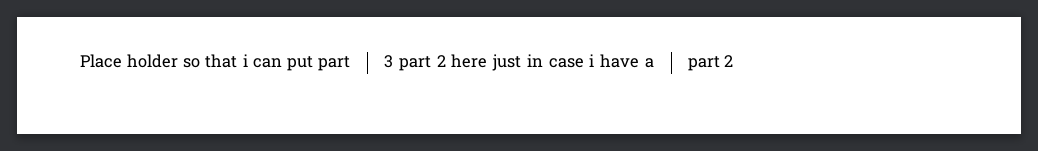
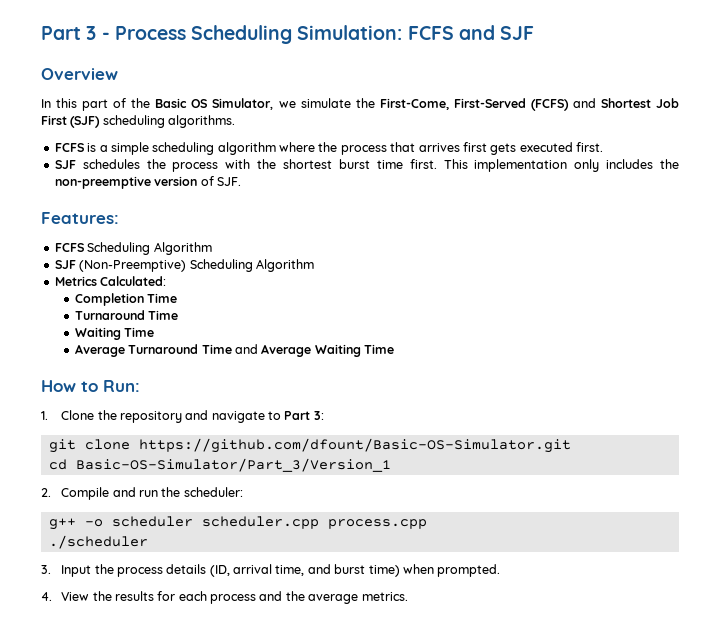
[80,54,734,71] Place holder so that i can put part 3 part 2 here just in case i have a part 2 -> [41,25,535,44] [41,68,118,80] [41,98,679,111] [41,115,236,128] [54,142,603,155] [54,159,679,172] [54,176,241,189] [41,212,119,224] [54,242,212,255] [54,259,314,272] [54,276,167,286] [74,293,178,306] [74,310,179,320] [74,327,155,340] [74,344,395,357] [41,380,140,392] [41,410,324,423] [48,438,571,453] [48,458,391,472] [41,487,243,500] [48,516,427,530] [48,535,148,549] [41,564,501,577] [41,591,408,604] Part 3 - Process Scheduling Simulation: FCFS and SJF // Overview // In this part of the Basic OS Simulator, we simulate the First-Come, First-Served (FCFS) and Shortest Job First (SJF) scheduling algorithms. // FCFS is a simple scheduling algorithm where the process that arrives first gets executed first. // SJF schedules the process with the shortest burst time first. This implementation only includes the non-preemptive version of SJF. // Features: // FCFS Scheduling Algorithm // SJF (Non-Preemptive) Scheduling Algorithm // Metrics Calculated: // Completion Time // Turnaround Time // Waiting Time // Average Turnaround Time and Average Waiting Time // How to Run: // 1. Clone the repository and navigate to Part 3: // git clone https://github.com/dfount/Basic-OS-Simulator.git // cd Basic-OS-Simulator/Part_3/Version_1 // 2. Compile and run the scheduler: // g++ -o scheduler scheduler.cpp process.cpp // ./scheduler // 3. Input the process details (ID, arrival time, and burst time) when prompted. // 4. View the results for each process and the average metrics.

